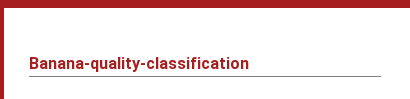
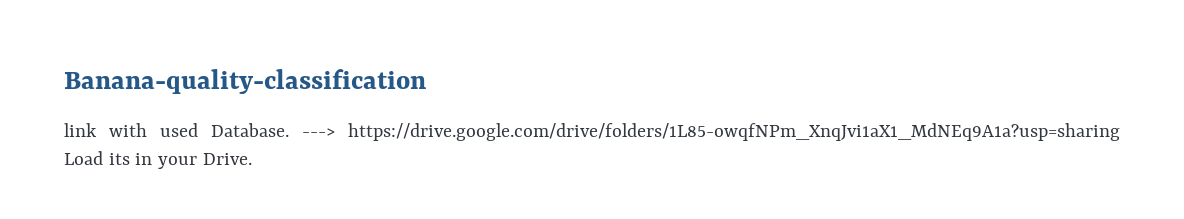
(249, 64) none -> [64,123,1120,141] [64,151,252,169] // link with used Database. ---> https://drive.google.com/drive/folders/1L85-owqfNPm_XnqJvi1aX1_MdNEq9A1a?usp=sharing Load its in your Drive.

